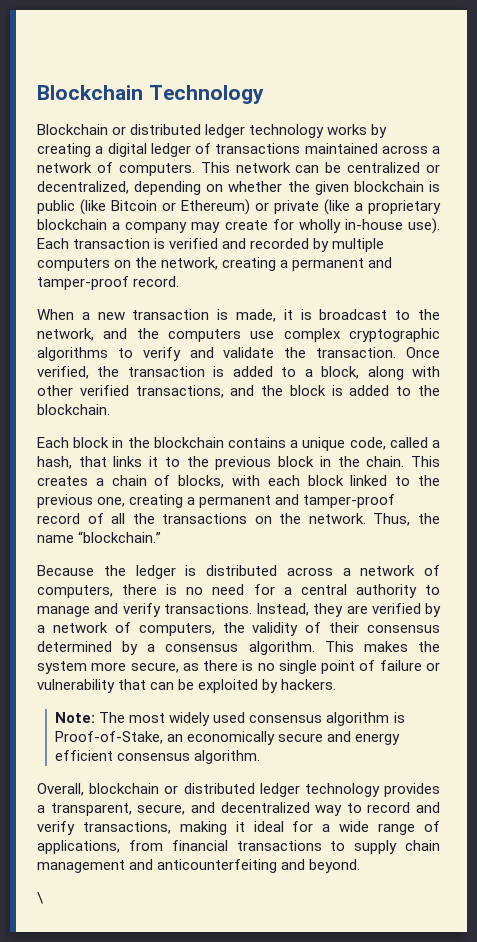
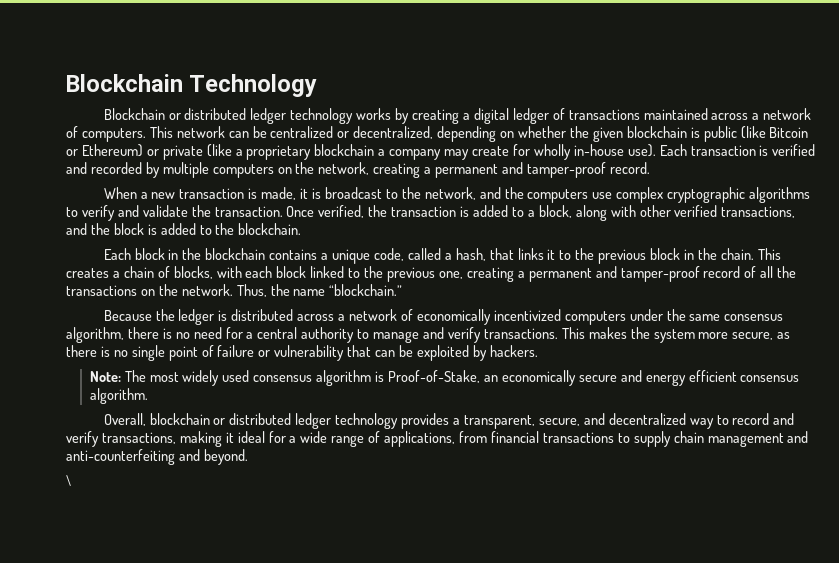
[37,585,113,598] computers, -> [416,309,784,325] [66,327,124,343] economically incentivized computers under the same consensus algorithm,
[256,603,441,617] [37,622,440,636] [37,641,315,655] Instead, they are verified by a network of computers, the validity of their consensus determined by a consensus algorithm. -> (558, 333) none
[157,859,278,873] anticounterfeiting -> [66,449,175,465] anti-counterfeiting

